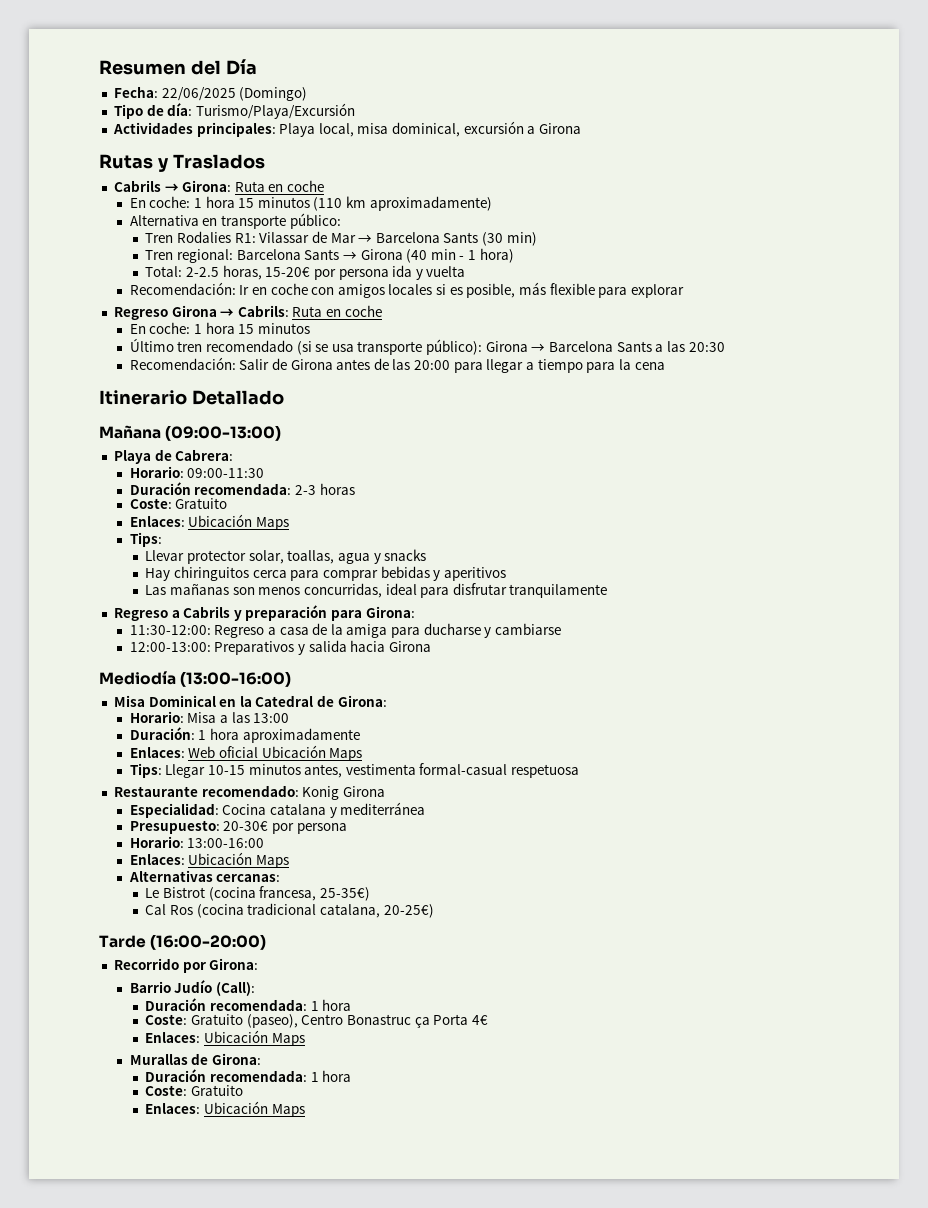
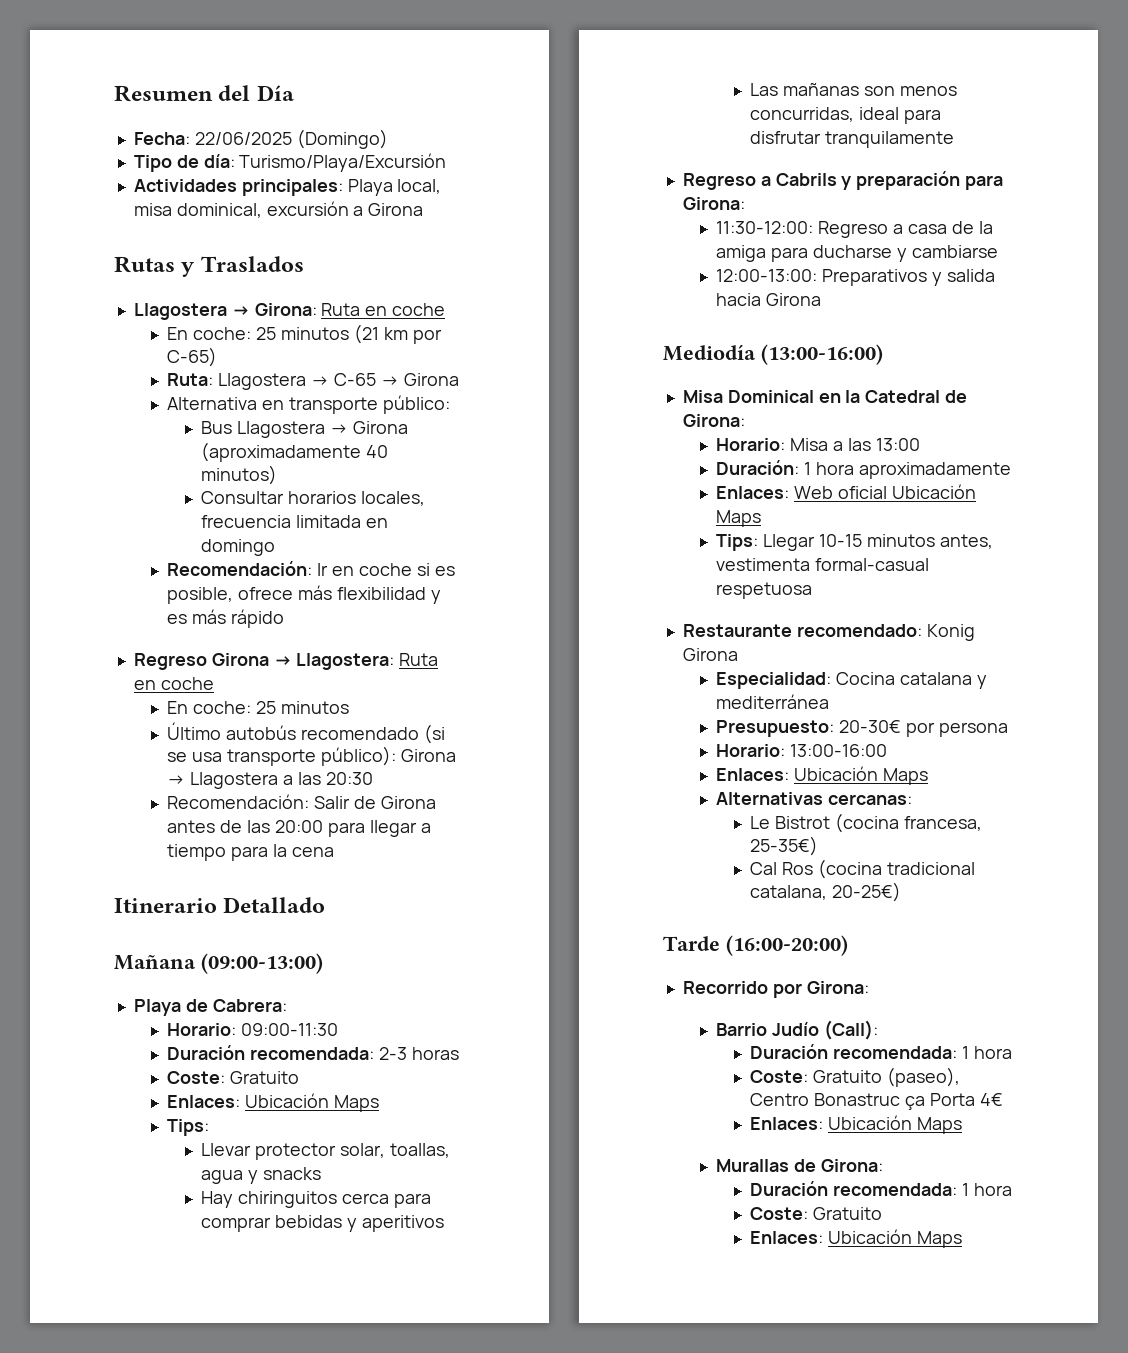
[113,180,161,192] Cabrils -> [133,303,227,320] Llagostera
[193,196,492,211] [129,213,341,229] [145,231,537,246] [145,248,514,263] [145,265,466,280] [129,282,684,298] 1 hora 15 minutos (110 km aproximadamente) // Alternativa en transporte público: // Tren Rodalies R1: Vilassar de Mar → Barcelona Sants (30 min) // Tren regional: Barcelona Sants → Girona (40 min - 1 hora) // Total: 2-2.5 horas, 15-20€ por persona ida y vuelta // Recomendación: Ir en coche con amigos locales si es posible, más flexible para explorar -> [256,324,442,344] [167,347,218,367] [167,373,459,390] [167,395,451,414] [201,421,408,438] [201,442,388,462] [201,465,278,485] [201,491,425,506] [201,515,388,528] [201,539,276,556] [167,561,455,576] [167,585,441,604] [167,609,285,628] 25 minutos (21 km por C-65) // Ruta: Llagostera → C-65 → Girona // Alternativa en transporte público: // Bus Llagostera → Girona (aproximadamente 40 minutos) // Consultar horarios locales, frecuencia limitada en domingo // Recomendación: Ir en coche si es posible, ofrece más flexibilidad y es más rápido
[237,305,382,317] [129,322,255,334] Cabrils: Ruta en coche // En coche: 1 hora 15 -> [296,653,439,670] [133,677,214,690] [167,701,277,714] Llagostera: Ruta en coche // En coche: 25
[177,341,203,352] tren -> [226,725,297,740] autobús
[549,341,652,352] Barcelona Sants -> [190,772,279,789] Llagostera

